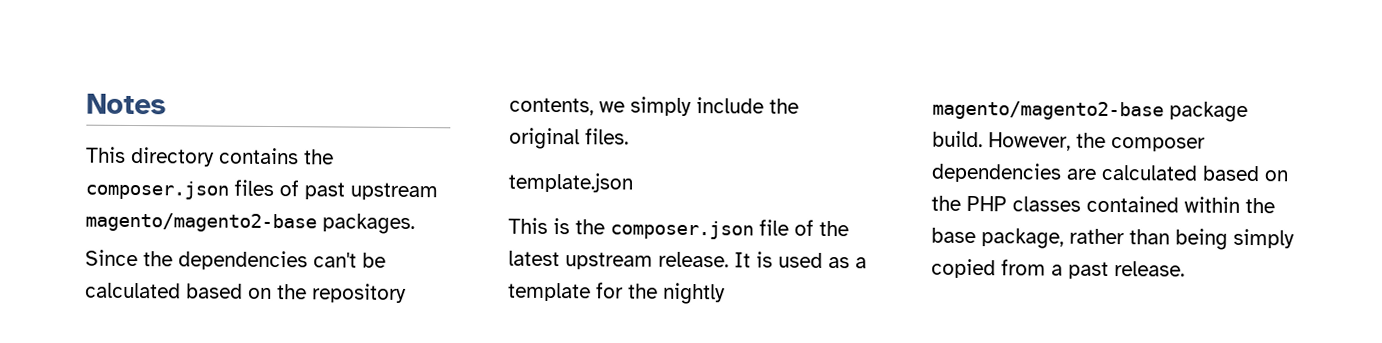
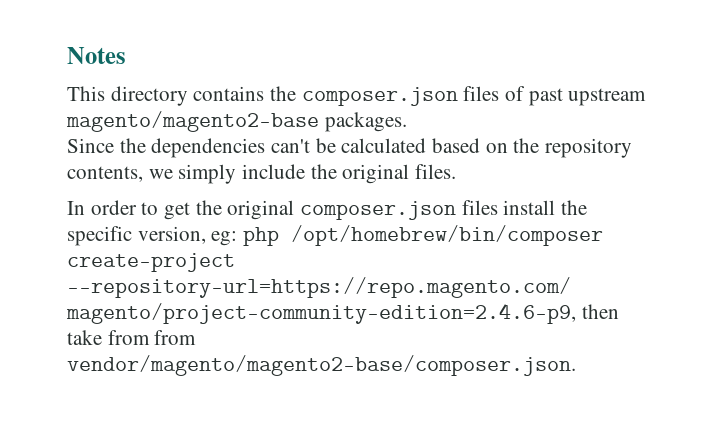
[508,172,633,193] [508,217,849,240] [508,250,867,270] [508,282,726,305] [932,100,1248,122] [932,130,1206,152] [931,162,1289,183] [931,195,1275,214] [931,227,1295,250] [931,258,1185,279] template.json // This is the composer.json file of the latest upstream release. It is used as a template for the nightly magento/magento2-base package build. However, the composer dependencies are calculated based on the PHP classes contained within the base package, rather than being simply copied from a past release. -> [67,200,588,220] [67,225,604,246] [67,253,235,272] [67,277,571,298] [66,303,619,324] [67,330,197,345] [67,355,576,376] In order to get the original composer.json files install the specific version, eg: php /opt/homebrew/bin/composer create-project --repository-url=https://repo.magento.com/ magento/project-community-edition=2.4.6-p9, then take from from vendor/magento/magento2-base/composer.json.

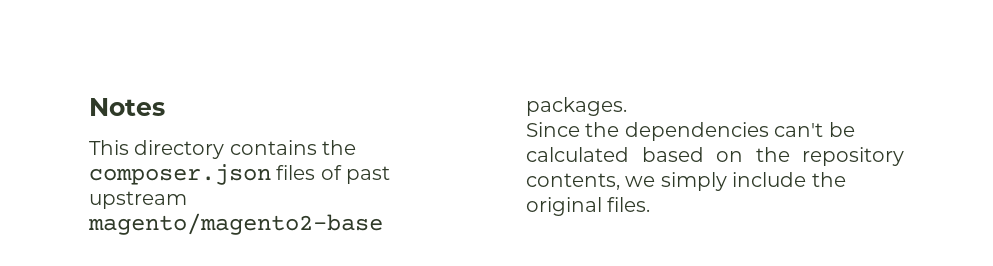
[67,200,588,220] [67,225,604,246] [67,253,235,272] [67,277,571,298] [66,303,619,324] [67,330,197,345] [67,355,576,376] // In order to get the original composer.json files install the specific version, eg: php /opt/homebrew/bin/composer create-project --repository-url=https://repo.magento.com/ magento/project-community-edition=2.4.6-p9, then take from from vendor/magento/magento2-base/composer.json. -> (651, 204) none

